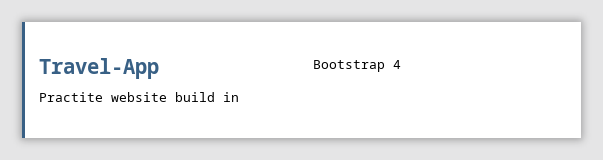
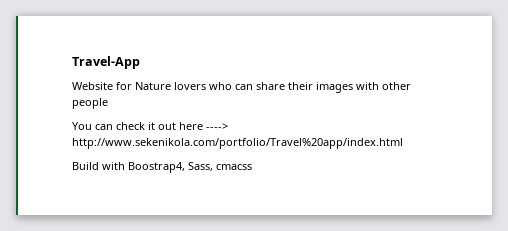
[39,92,239,102] [313,60,401,72] Practite website build in Bootstrap 4 -> [72,82,411,93] [72,98,108,109] [72,122,228,130] [72,138,403,149] [72,162,252,173] Website for Nature lovers who can share their images with other people // You can check it out here ----> http://www.sekenikola.com/portfolio/Travel%20app/index.html // Build with Boostrap4, Sass, cmacss

